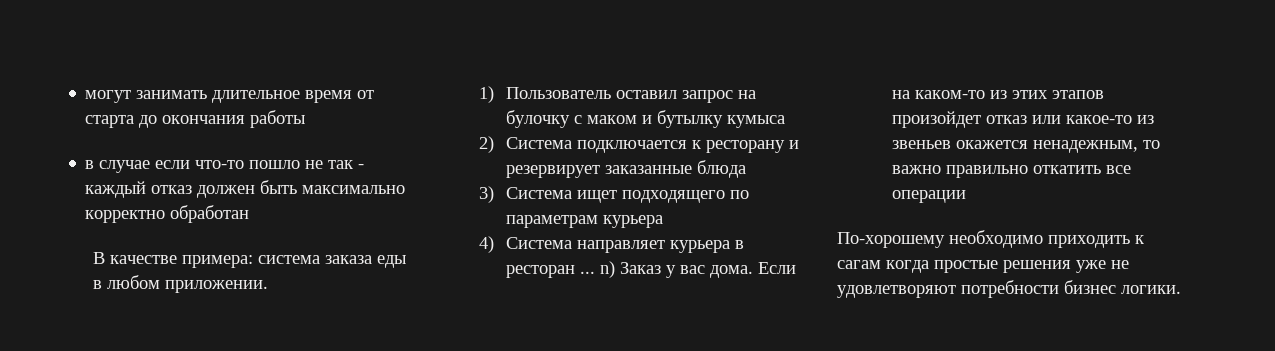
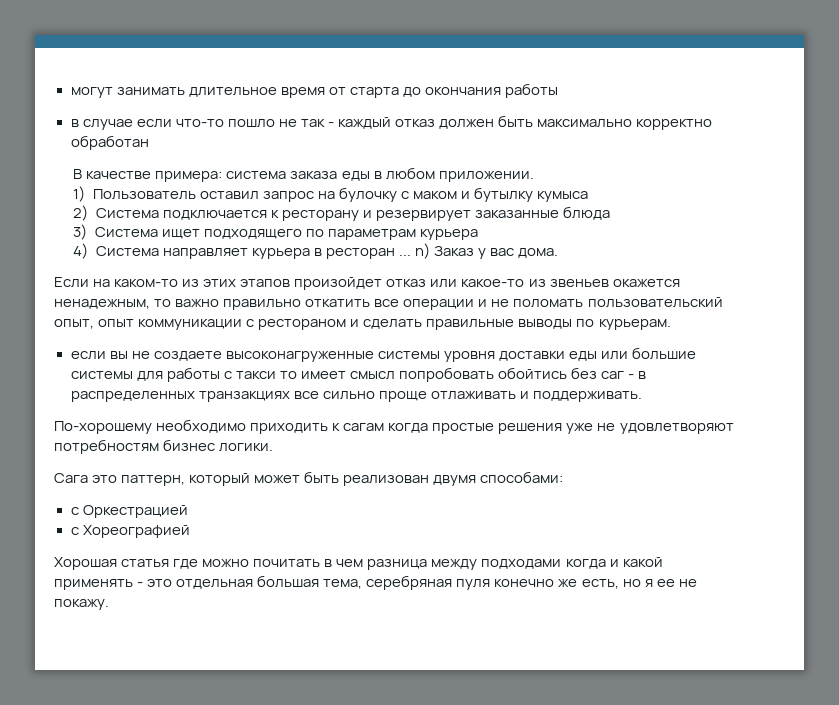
(754, 271) none -> (559, 253) //
(967, 196) none -> [478,297,723,308] [54,319,671,330] [70,347,696,362] [70,367,647,382] [70,391,642,402] и не поломать пользовательский опыт, опыт коммуникации с рестораном и сделать правильные выводы по курьерам. // если вы не создаете высоконагруженные системы уровня доставки еды или большие системы для работы с такси то имеет смысл попробовать обойтись без саг - в распределенных транзакциях все сильно проще отлаживать и поддерживать.
[961,280,1059,298] потребности -> [54,439,159,454] потребностям
(1181, 289) none -> [54,471,564,486] [70,505,188,518] [70,525,190,538] [54,557,663,570] [54,575,697,590] [54,599,109,610] // Сага это паттерн, который может быть реализован двумя способами: // с Оркестрацией // с Хореографией // Хорошая статья где можно почитать в чем разница между подходами когда и какой применять - это отдельная большая тема, серебряная пуля конечно же есть, но я ее не покажу.

